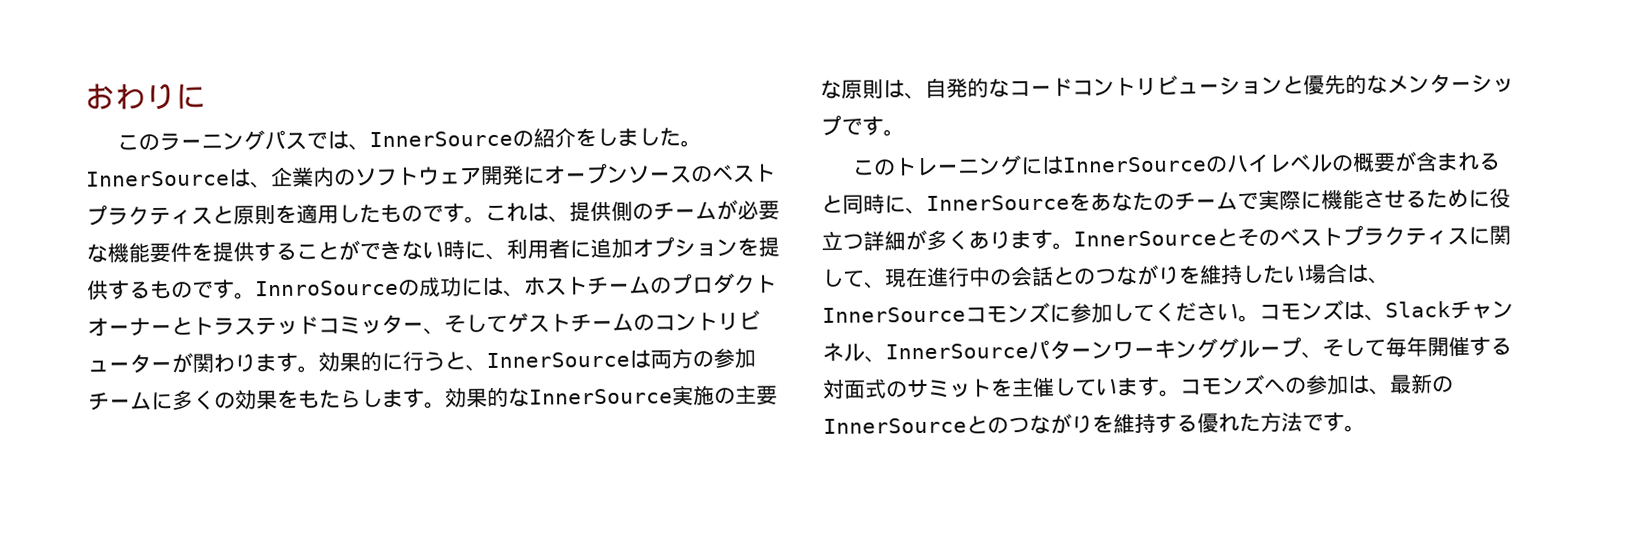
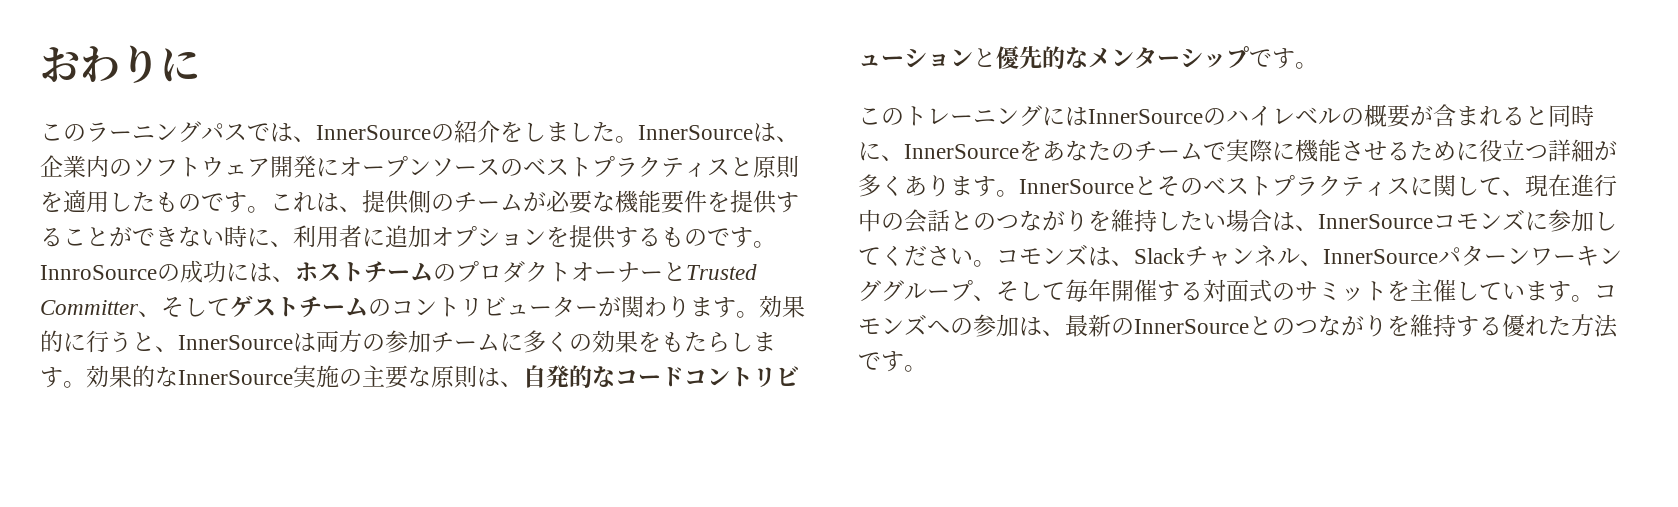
[192,314,424,336] トラステッドコミッター -> [686,264,757,280] [40,300,139,315] Trusted Committer

